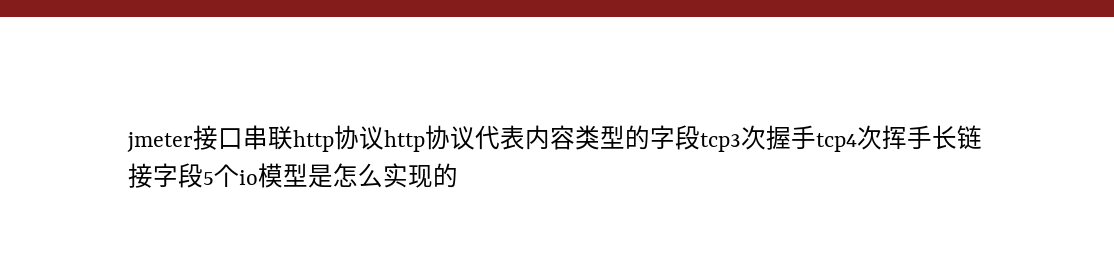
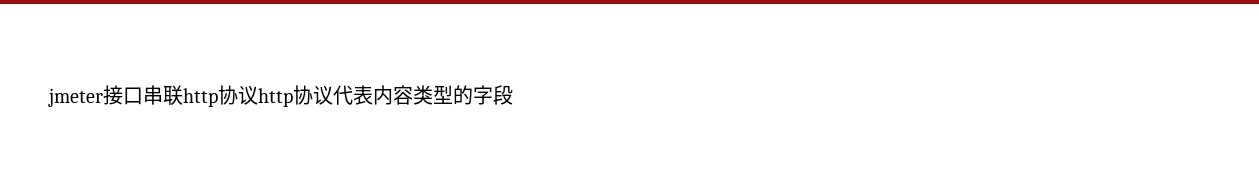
[700,125,982,152] [128,163,458,188] tcp3次握手tcp4次挥手长链接字段5个io模型是怎么实现的 -> (513, 95) none

